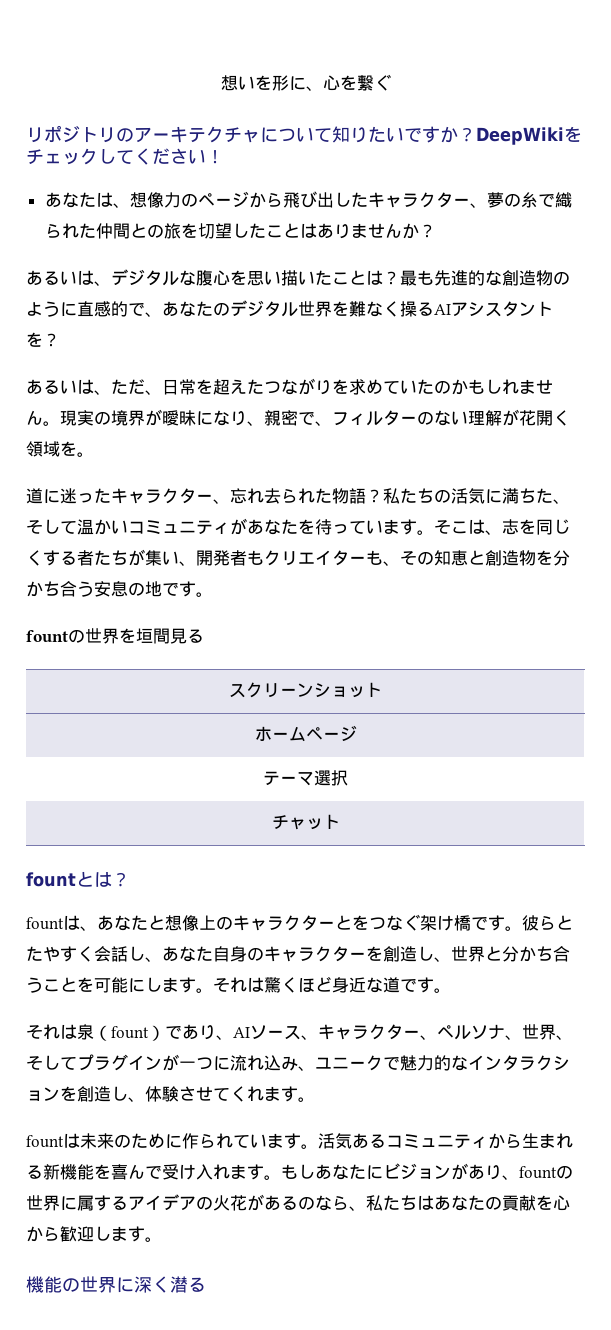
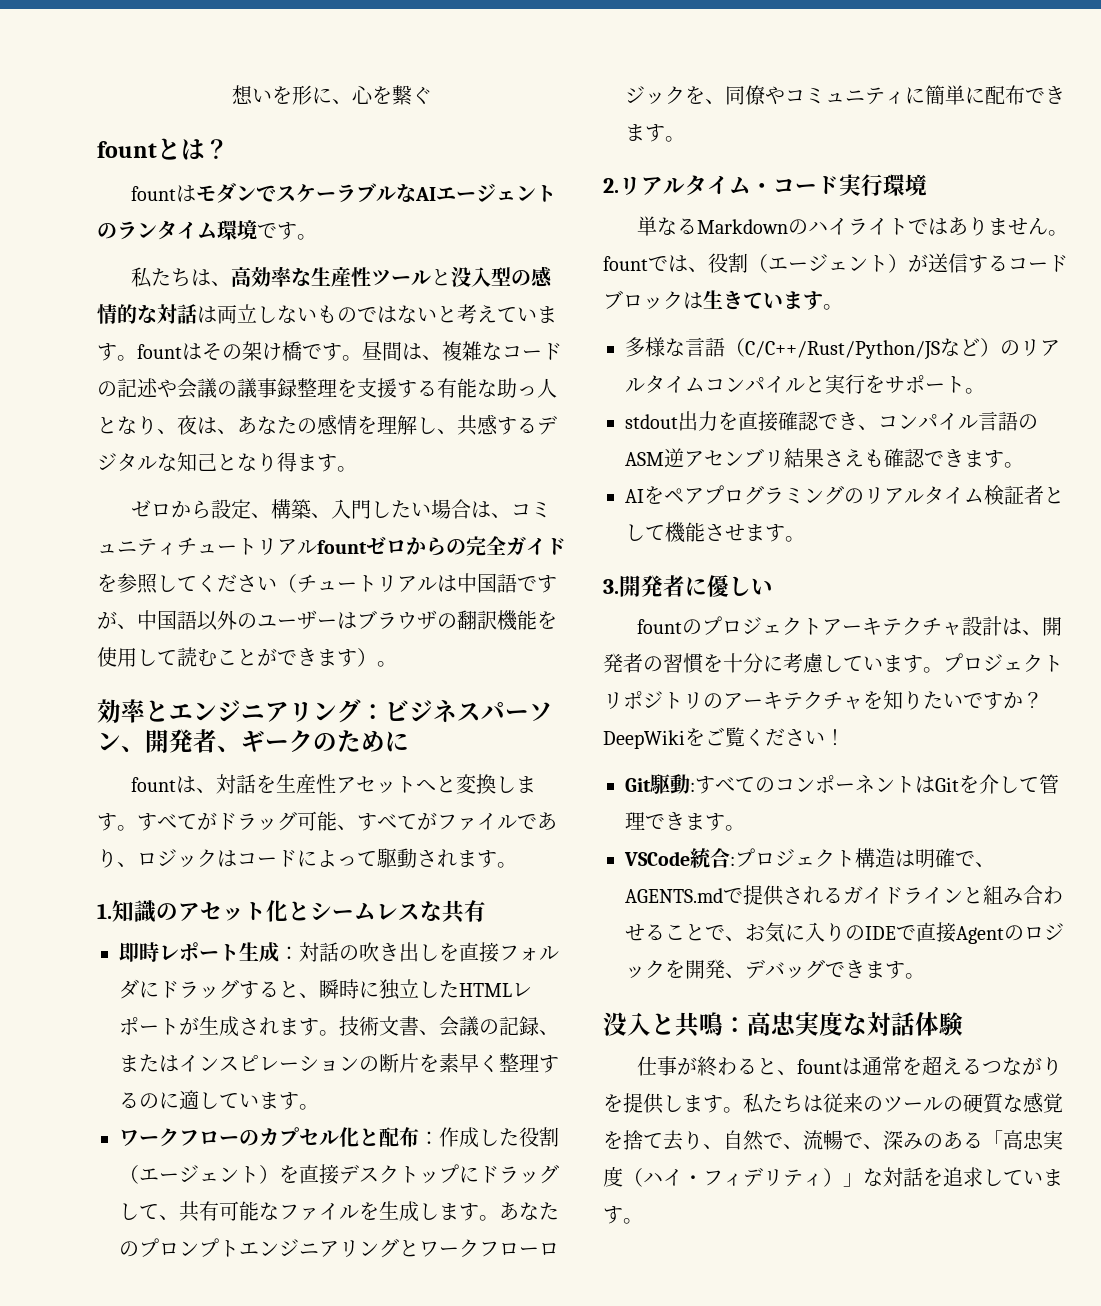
(391, 82) none -> [97,138,229,160] [130,183,556,203] [97,220,317,240] [130,266,553,288] [97,304,557,324] [97,341,562,361] [97,378,557,399] [97,414,557,436] [97,452,357,472] [130,499,551,519] [97,536,566,556] [97,573,557,594] [97,610,557,631] [97,647,397,667] [97,699,553,723] [97,729,409,753] [130,774,536,794] [97,811,557,831] [97,848,517,868] [97,900,486,924] [119,942,559,963] [119,979,532,1000] [119,1016,559,1037] [119,1053,559,1073] [119,1090,319,1110] [119,1127,559,1148] [119,1164,559,1185] [119,1201,559,1222] [119,1238,559,1258] [625,85,1065,105] [625,124,685,142] [603,174,927,196] [636,216,1068,236] [603,253,1068,273] [603,290,843,310] [625,337,1060,360] [625,374,985,394] [625,411,1038,432] [625,448,1024,468] [625,485,1064,505] [625,522,805,543] [603,574,773,597] [636,616,1062,636] [603,653,1063,674] fountとは？ // fountはモダンでスケーラブルなAIエージェントのランタイム環境です。 // 私たちは、高効率な生産性ツールと没入型の感情的な対話は両立しないものではないと考えています。fountはその架け橋です。昼間は、複雑なコードの記述や会議の議事録整理を支援する有能な助っ人となり、夜は、あなたの感情を理解し、共感するデジタルな知己となり得ます。 // ゼロから設定、構築、入門したい場合は、コミュニティチュートリアルfountゼロからの完全ガイドを参照してください（チュートリアルは中国語ですが、中国語以外のユーザーはブラウザの翻訳機能を使用して読むことができます）。 // 効率とエンジニアリング：ビジネスパーソン、開発者、ギークのために // fountは、対話を生産性アセットへと変換します。すべてがドラッグ可能、すべてがファイルであり、ロジックはコードによって駆動されます。 // 1.知識のアセット化とシームレスな共有 // 即時レポート生成：対話の吹き出しを直接フォルダにドラッグすると、瞬時に独立したHTMLレポートが生成されます。技術文書、会議の記録、またはインスピレーションの断片を素早く整理するのに適しています。 // ワークフローのカプセル化と配布：作成した役割（エージェント）を直接デスクトップにドラッグして、共有可能なファイルを生成します。あなたのプロンプトエンジニアリングとワークフローロジックを、同僚やコミュニティに簡単に配布できます。 // 2.リアルタイム・コード実行環境 // 単なるMarkdownのハイライトではありません。fountでは、役割（エージェント）が送信するコードブロックは生きています。 // 多様な言語（C/C++/Rust/Python/JSなど）のリアルタイムコンパイルと実行をサポート。 // stdout出力を直接確認でき、コンパイル言語のASM逆アセンブリ結果さえも確認できます。 // AIをペアプログラミングのリアルタイム検証者として機能させます。 // 3.開発者に優しい // fountのプロジェクトアーキテクチャ設計は、開発者の習慣を十分に考慮しています。プロジェクト
[260,127,332,143] について -> [863,691,883,709] を
[26,148,134,165] チェックして -> [705,727,745,747] ご覧
[44,191,572,208] [44,223,436,239] [26,269,570,286] [26,300,553,317] [26,332,60,347] [26,379,179,395] あなたは、想像力のページから飛び出したキャラクター、夢の糸で織られた仲間との旅を切望したことはありませんか？ // あるいは、デジタルな腹心を思い描いたことは？最も先進的な創造物のように直感的で、あなたのデジタル世界を難なく操るAIアシスタントを？ // あるいは、ただ、日 -> [625,774,1059,794] [625,812,745,831] [624,848,995,868] [625,885,1063,906] [625,922,1064,944] [625,959,925,979] [603,1011,963,1038] [636,1056,882,1077] Git駆動:すべてのコンポーネントはGitを介して管理できます。 // VSCode統合:プロジェクト構造は明確で、AGENTS.mdで提供されるガイドラインと組み合わせることで、お気に入りのIDEで直接Agentのロジックを開発、デバッグできます。 // 没入と共鳴：高忠実度な対話体験 // 仕事が終わると、fountは通
[247,379,264,394] た -> [961,1058,982,1075] る
[349,379,553,395] [26,409,570,426] [26,441,94,457] [26,488,570,504] [26,518,570,535] [26,549,570,566] [26,581,213,597] [26,628,204,644] [228,682,382,698] [254,725,357,742] [263,770,348,786] [271,814,340,830] [26,871,130,887] [26,914,573,931] [26,946,570,962] [26,976,451,993] [26,1024,573,1041] [26,1054,570,1071] [26,1086,315,1102] [26,1133,573,1149] [26,1163,573,1180] [26,1194,570,1211] [26,1226,162,1242] [26,1276,206,1293] 求めていたのかもしれません。現実の境界が曖昧になり、親密で、フィルターのない理解が花開く領域を。 // 道に迷ったキャラクター、忘れ去られた物語？私たちの活気に満ちた、そして温かいコミュニティがあなたを待っています。そこは、志を同じくする者たちが集い、開発者もクリエイターも、その知恵と創造物を分かち合う安息の地です。 // fountの世界を垣間見る // スクリーンショット // ホームページ // テーマ選択 // チャット // fountとは？ // fountは、あなたと想像上のキャラクターとをつなぐ架け橋です。彼らとたやすく会話し、あなた自身のキャラクターを創造し、世界と分かち合うことを可能にします。それは驚くほど身近な道です。 // それは泉（fount）であり、AIソース、キャラクター、ペルソナ、世界、そしてプラグインが一つに流れ込み、ユニークで魅力的なインタラクションを創造し、体験させてくれます。 // fountは未来のために作られています。活気あるコミュニティから生まれる新機能を喜んで受け入れます。もしあなたにビジョンがあり、fountの世界に属するアイデアの火花があるのなら、私たちはあなたの貢献を心から歓迎します。 // 機能の世界に深く潜る -> [623,1092,1063,1114] [603,1130,1063,1151] [603,1166,1063,1187] [603,1206,643,1224] 提供します。私たちは従来のツールの硬質な感覚を捨て去り、自然で、流暢で、深みのある「高忠実度（ハイ・フィデリティ）」な対話を追求しています。

